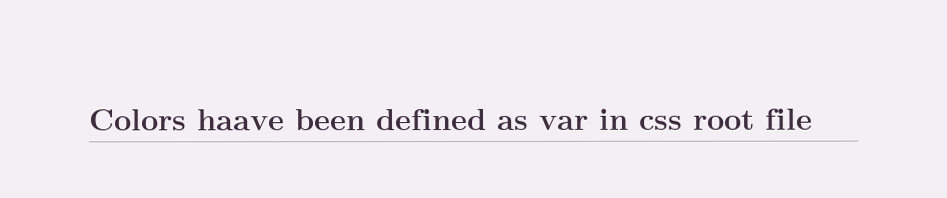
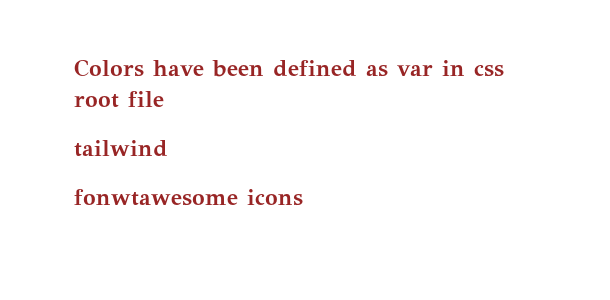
[197,109,285,131] haave -> [153,60,204,76] have
(813, 119) none -> [74,140,168,157] [74,189,303,206] // tailwind // fonwtawesome icons

